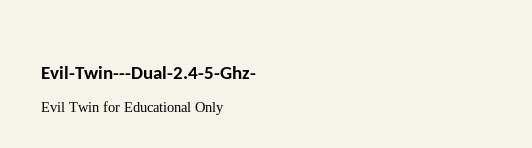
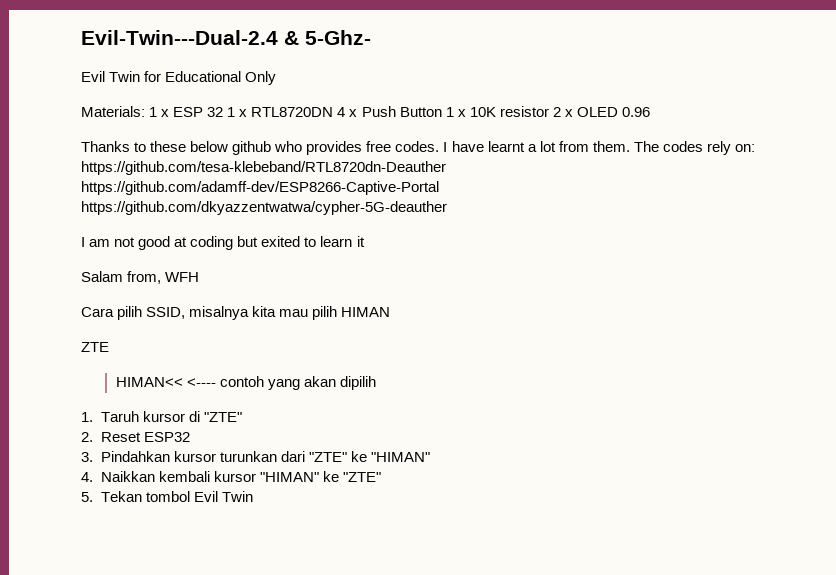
[41,66,256,79] Evil-Twin---Dual-2.4-5-Ghz- -> [81,30,371,45] Evil-Twin---Dual-2.4 & 5-Ghz-
(224, 108) none -> [81,106,650,117] [81,141,755,155] [81,161,446,175] [81,181,439,195] [81,201,447,215] [81,236,365,250] [81,271,200,284] [81,306,391,320] [81,342,109,352] [115,376,376,390] [81,411,242,422] [81,432,190,442] [81,451,430,462] [81,471,381,482] [81,491,253,502] // Materials: 1 x ESP 32 1 x RTL8720DN 4 x Push Button 1 x 10K resistor 2 x OLED 0.96 // Thanks to these below github who provides free codes. I have learnt a lot from them. The codes rely on: https://github.com/tesa-klebeband/RTL8720dn-Deauther https://github.com/adamff-dev/ESP8266-Captive-Portal https://github.com/dkyazzentwatwa/cypher-5G-deauther // I am not good at coding but exited to learn it // Salam from, WFH // Cara pilih SSID, misalnya kita mau pilih HIMAN // ZTE // HIMAN<< <---- contoh yang akan dipilih // 1. Taruh kursor di "ZTE" // 2. Reset ESP32 // 3. Pindahkan kursor turunkan dari "ZTE" ke "HIMAN" // 4. Naikkan kembali kursor "HIMAN" ke "ZTE" // 5. Tekan tombol Evil Twin

